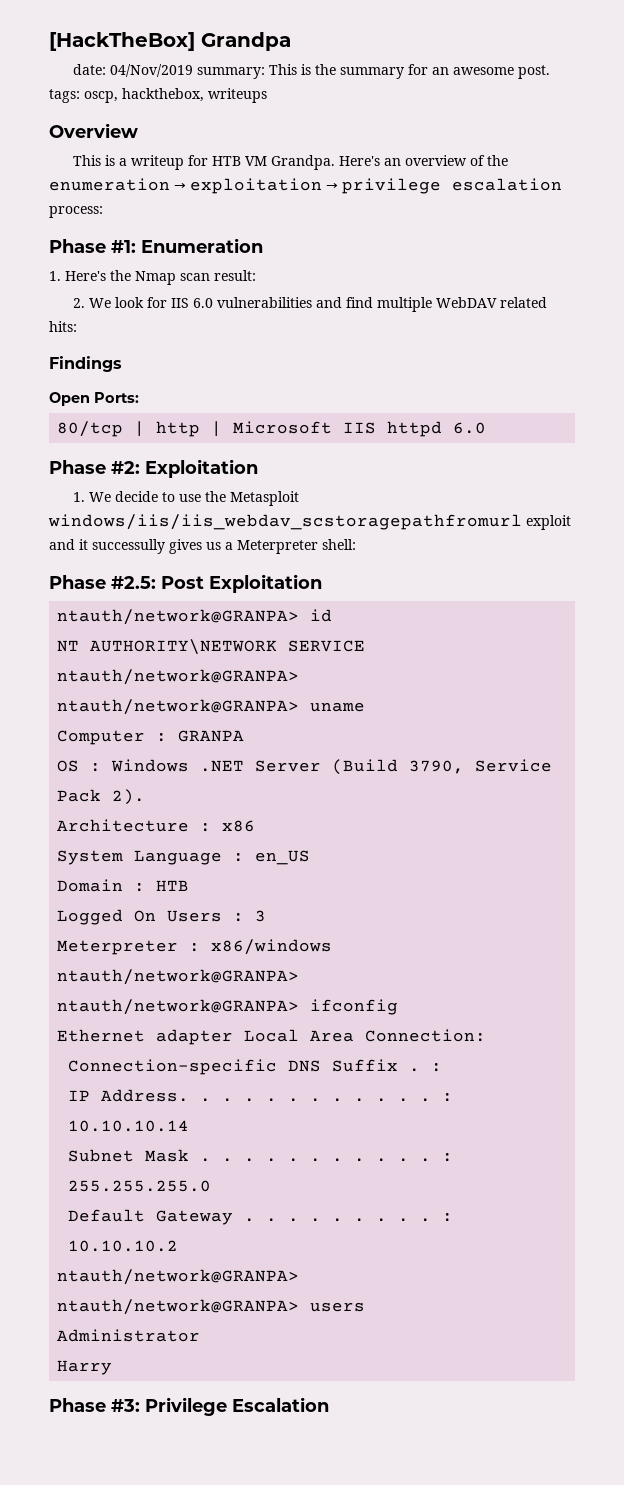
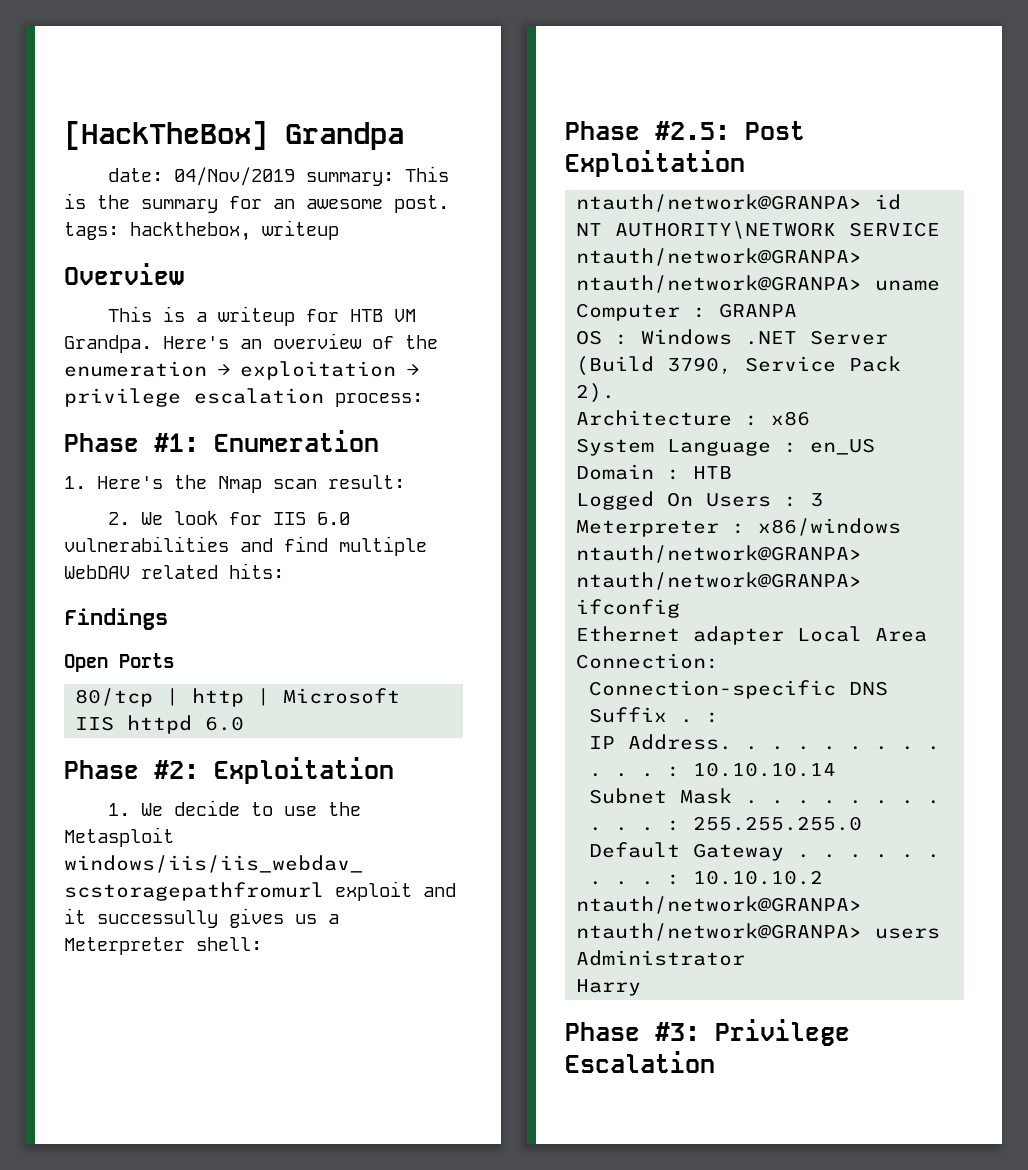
[84,88,267,103] oscp, hackthebox, writeups -> [130,220,339,241] hackthebox, writeup
[94,392,139,403] Ports: -> [119,653,174,668] Ports

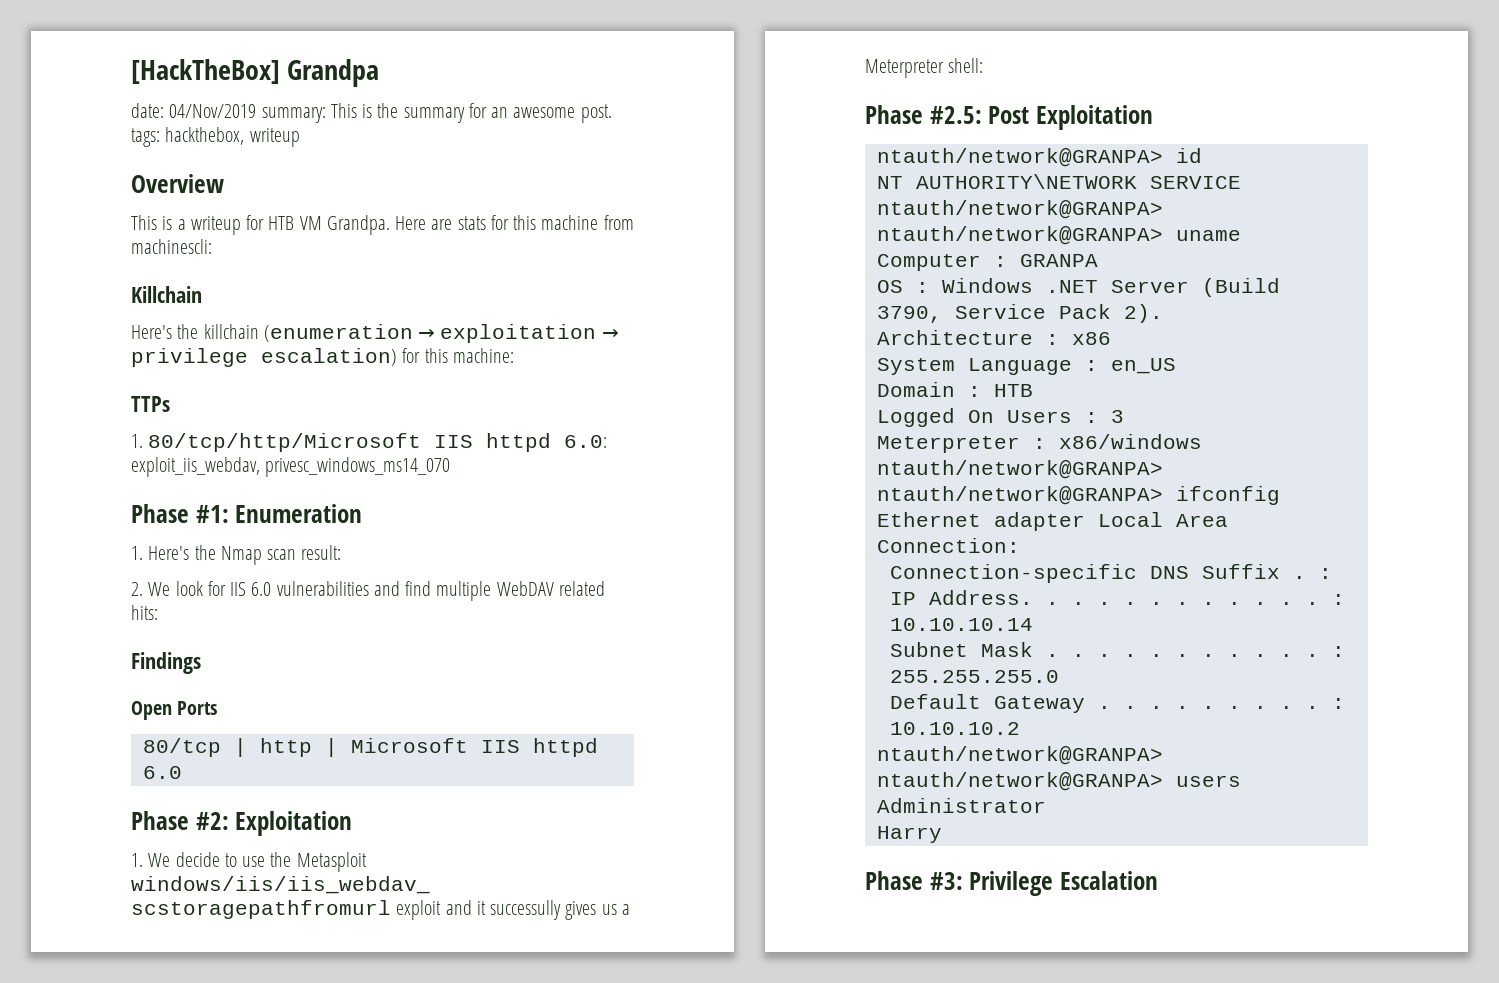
[163,333,438,349] [64,361,419,380] [64,388,423,407] Here's an overview of the enumeration → exploitation → privilege escalation process: -> [395,215,634,230] [131,239,212,254] [131,286,202,303] [131,324,619,343] [131,348,514,367] [131,396,170,412] [131,433,608,452] [131,457,451,477] Here are stats for this machine from machinescli: // Killchain // Here's the killchain (enumeration → exploitation → privilege escalation) for this machine: // TTPs // 1. 80/tcp/http/Microsoft IIS httpd 6.0: exploit_iis_webdav, privesc_windows_ms14_070

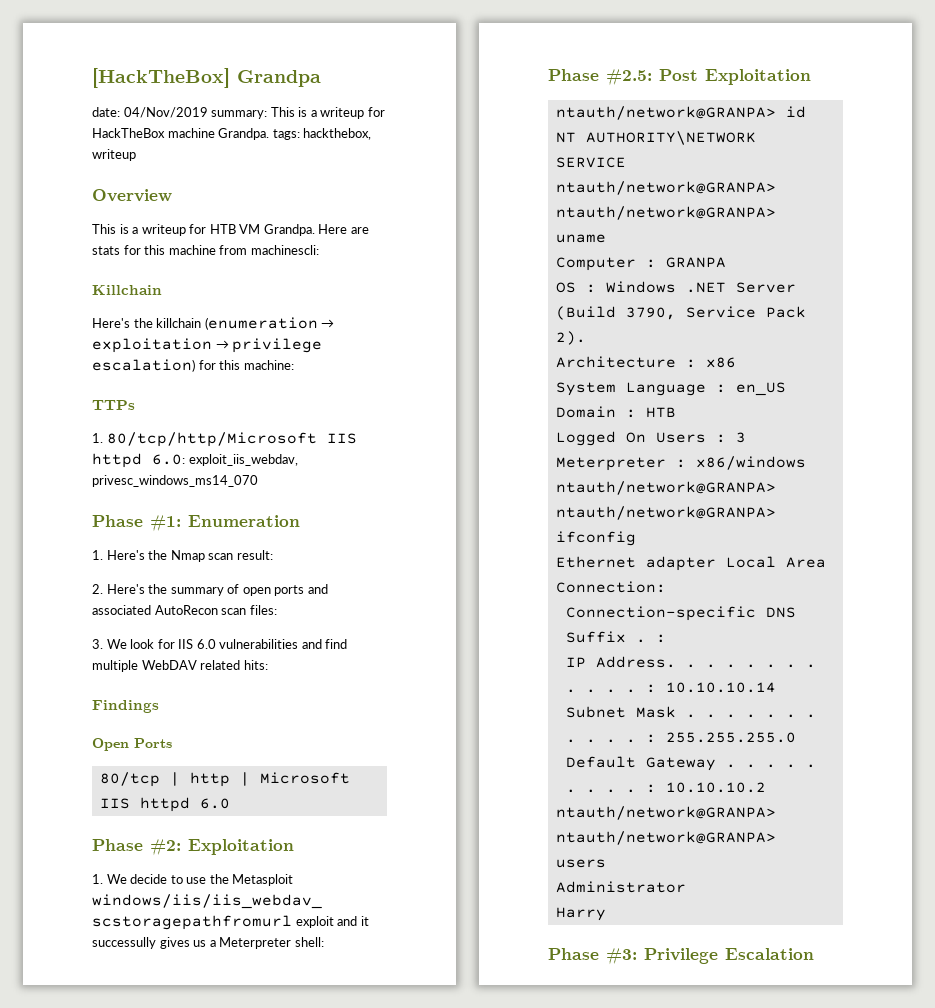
[377,103,612,123] the summary for an awesome post. -> [310,107,385,119] [92,128,270,140] a writeup for HackTheBox machine Grandpa.
(143, 589) none -> [106,584,328,596] [92,605,277,615] [92,639,103,649] Here's the summary of open ports and associated AutoRecon scan files: // 3.

